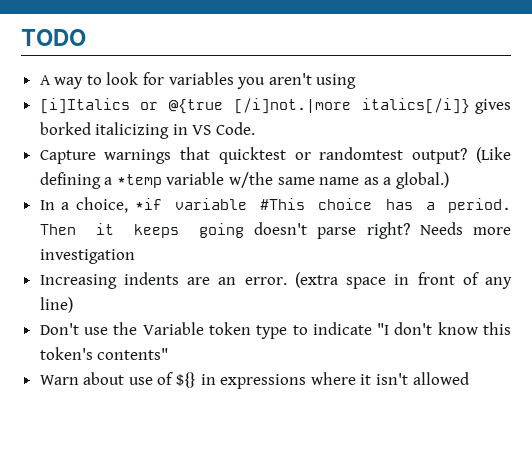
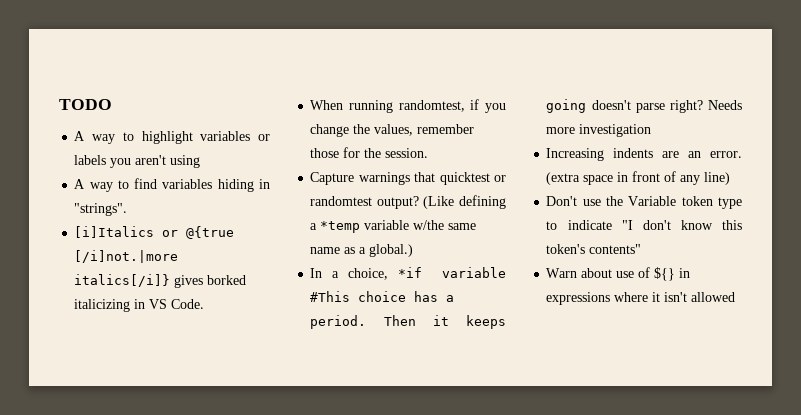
[106,72,234,85] look for variables -> [141,131,270,144] [74,155,107,165] highlight variables or labels
(357, 81) none -> [74,178,270,192] [74,203,128,216] // A way to find variables hiding in "strings".
(256, 128) none -> [310,99,506,113] [310,124,475,137] [310,147,429,158] // When running randomtest, if you change the values, remember those for the session.

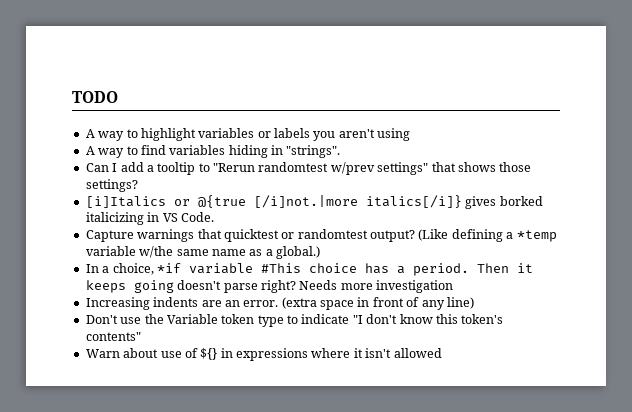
(128, 209) none -> [85,162,532,175] [85,179,138,192] // Can I add a tooltip to "Rerun randomtest w/prev settings" that shows those settings?
[310,99,506,113] [310,124,475,137] [310,147,429,158] // When running randomtest, if you change the values, remember those for the session. -> (214, 217) none

